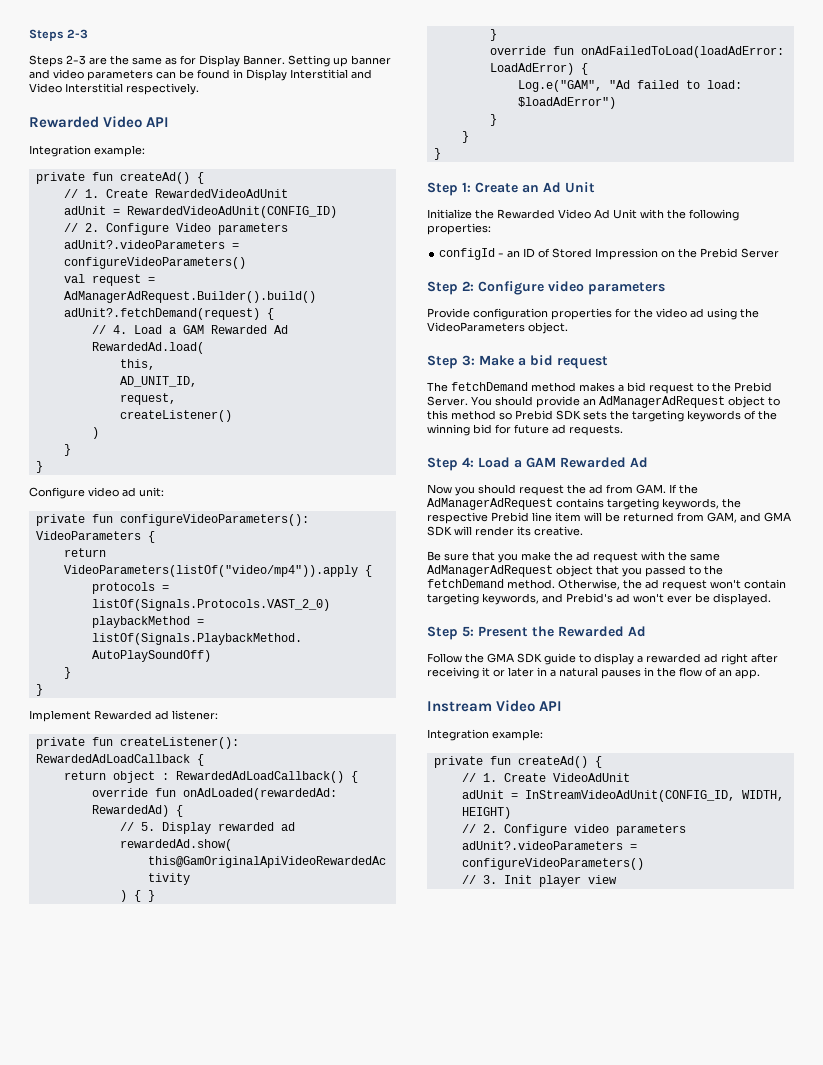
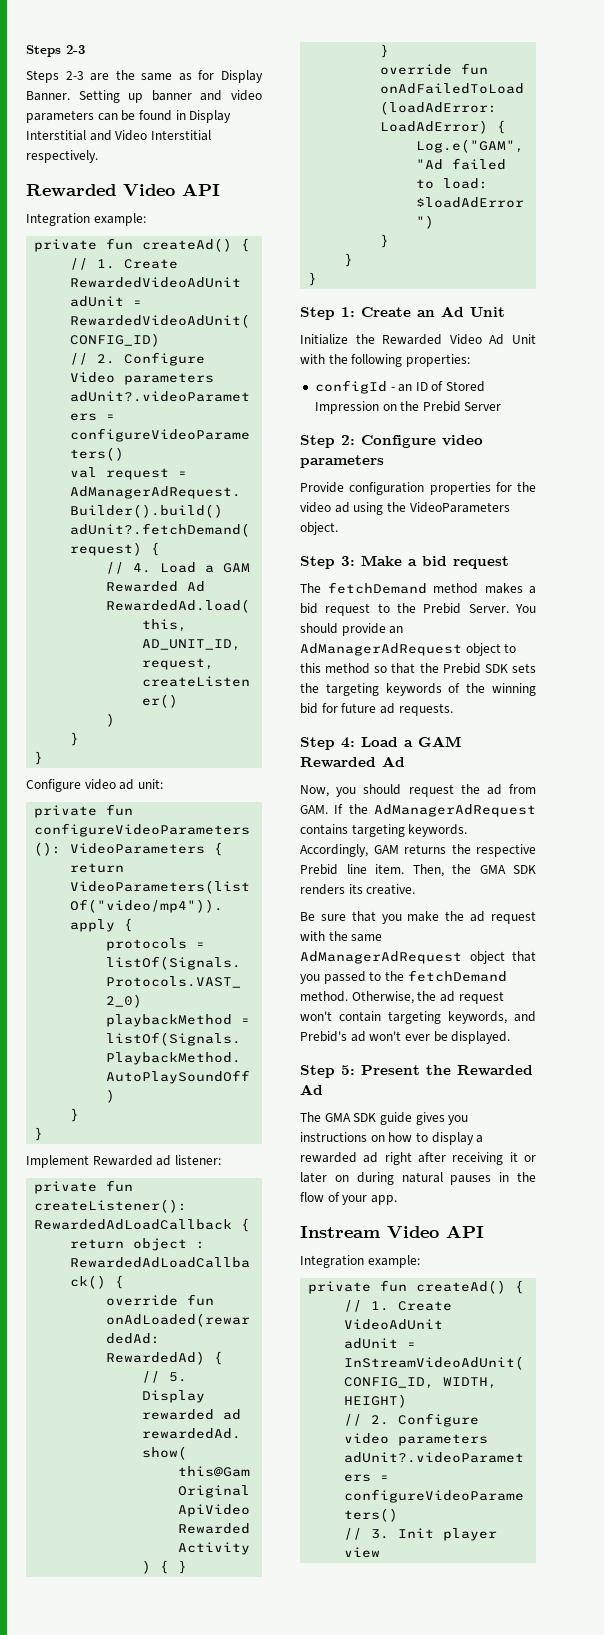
(512, 416) none -> [391,663,439,674] that the
[427,484,452,494] Now -> [300,785,329,797] Now,
[662,498,741,510] [427,512,791,524] [427,526,514,536] keywords, the respective Prebid line item will be returned from GAM, and GMA SDK will render -> [408,824,468,837] [300,844,536,857] [300,864,536,877] [300,884,345,895] keywords. Accordingly, GAM returns the respective Prebid line item. Then, the GMA SDK renders
[427,653,484,663] Follow the -> [300,1112,321,1122] The
(576, 659) none -> [415,1112,469,1125] [300,1132,413,1142] gives you instructions on how
[537,667,556,677] in a -> [334,1172,394,1185] on during
[719,669,732,677] an -> [342,1195,368,1205] your

